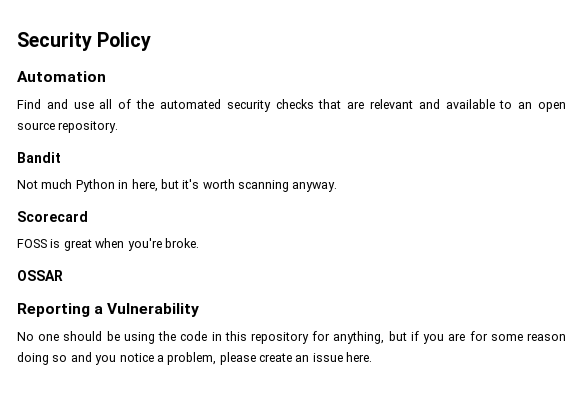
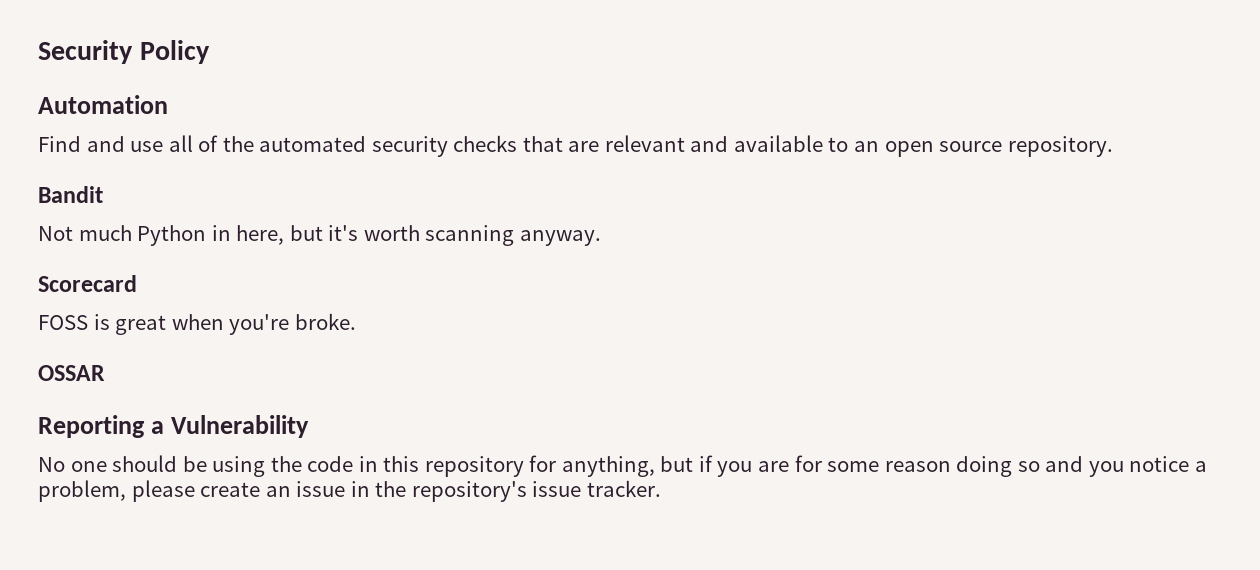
[346,352,373,362] here. -> [350,480,661,502] in the repository's issue tracker.

